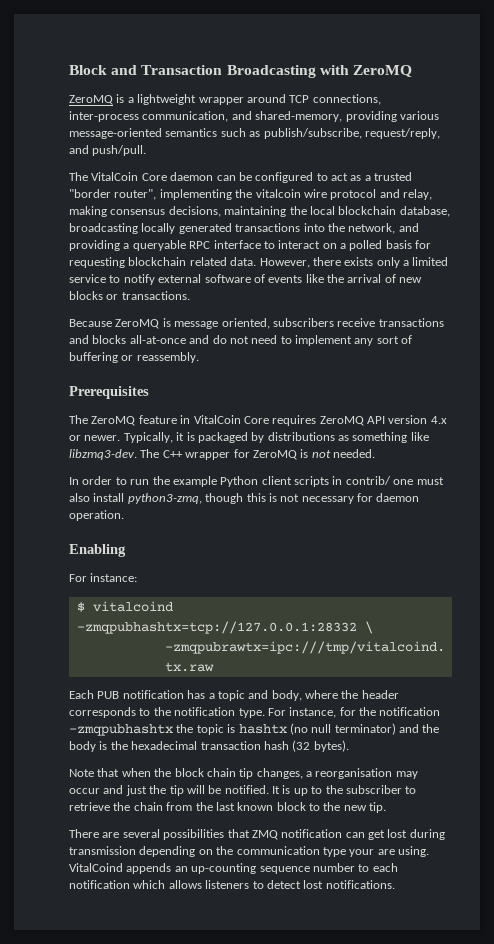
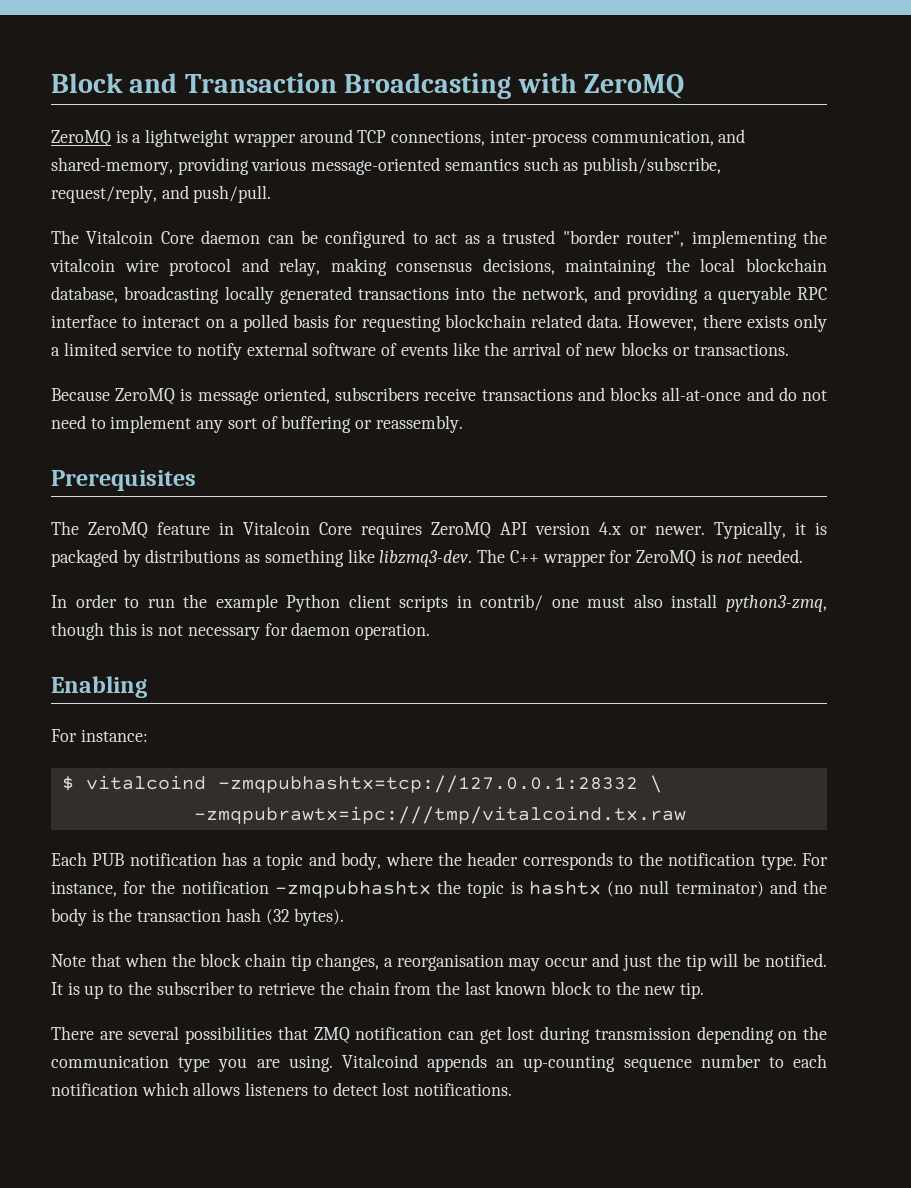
[91,172,139,181] VitalCoin -> [86,230,154,244] Vitalcoin
[193,415,241,424] VitalCoin -> [243,521,310,535] Vitalcoin
[131,741,198,750] hexadecimal -> (133, 915) none
[349,849,375,857] your -> [218,1058,248,1072] you
[69,863,123,872] VitalCoind -> [341,1054,418,1068] Vitalcoind

